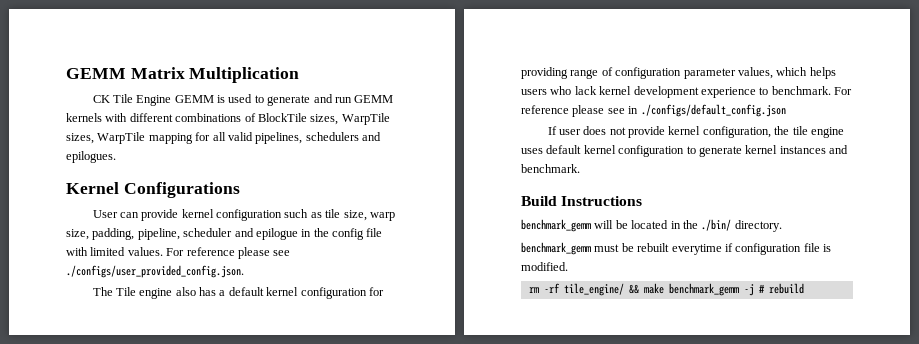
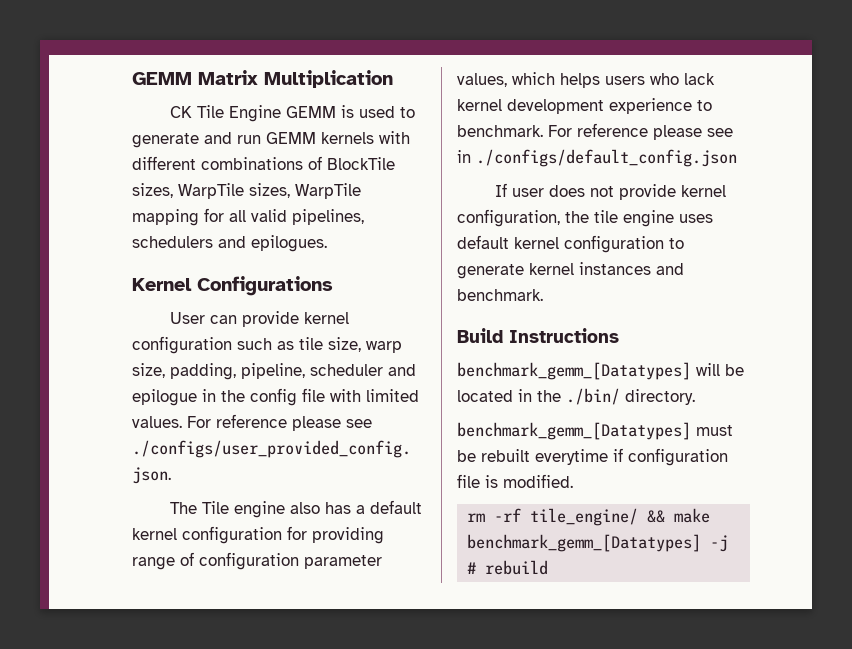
[521,219,591,232] benchmark_gemm -> [457,362,691,380] benchmark_gemm_[Datatypes]
[521,242,591,255] benchmark_gemm -> [457,422,691,440] benchmark_gemm_[Datatypes]
[668,283,739,296] benchmark_gemm -> [467,534,702,552] benchmark_gemm_[Datatypes]

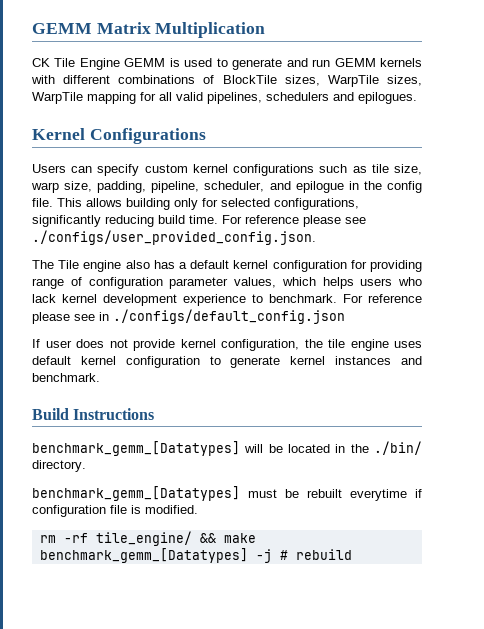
[170,311,350,327] [132,336,232,354] User can provide kernel configuration -> [32,164,315,176] Users can specify custom kernel configurations
[310,364,383,376] scheduler -> [204,181,265,192] scheduler,
[302,388,419,402] [132,416,182,428] file with limited values. -> [32,198,359,210] [32,215,218,227] file. This allows building only for selected configurations, significantly reducing build time.

